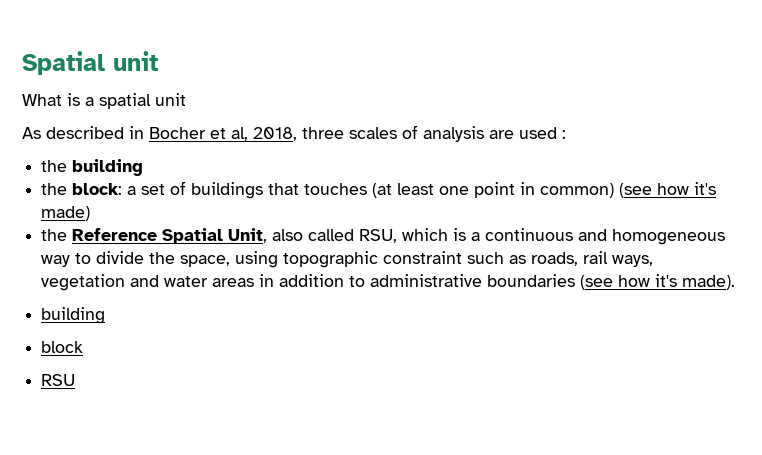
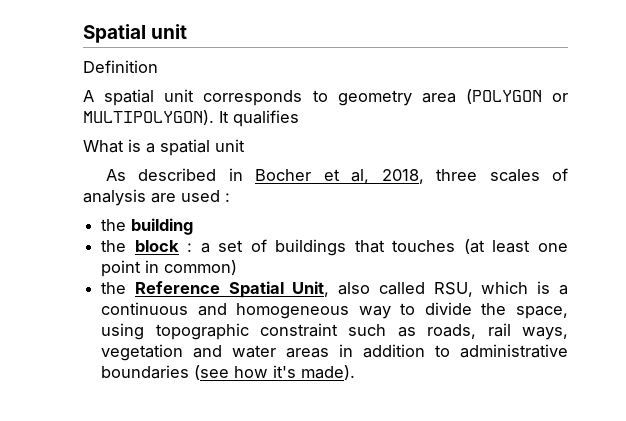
(158, 61) none -> [83,60,158,73] [83,89,568,106] [83,110,299,127] // Definition // A spatial unit corresponds to geometry area (POLYGON or MULTIPOLYGON). It qualifies
[72,183,123,195] block: -> [134,240,193,252] block :
[619,182,717,198] [41,206,91,221] (see how it's made) -> (238, 267) none
[41,307,106,324] [41,341,84,353] [41,374,76,386] // building // block // RSU -> (356, 372) none

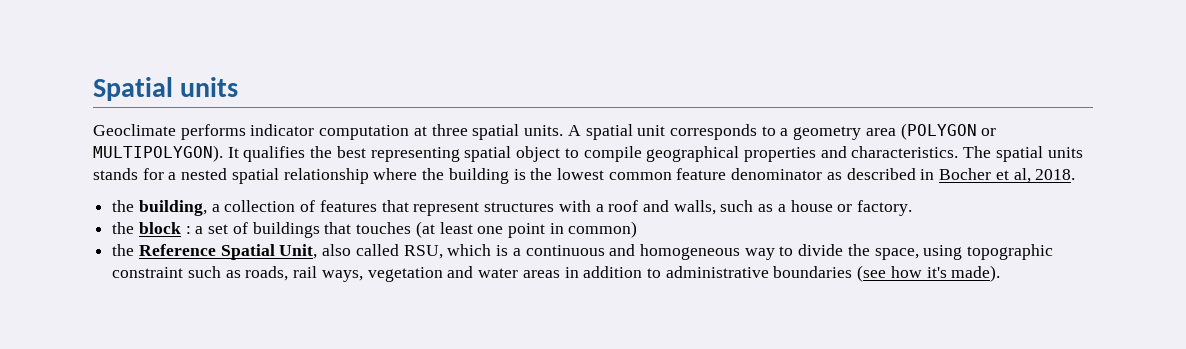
[83,24,188,43] [83,60,158,73] Spatial unit // Definition // -> [93,77,239,101] [93,124,564,140] Spatial units // Geoclimate performs indicator computation at three spatial units.
(328, 96) none -> [780,128,789,136] a
[83,139,245,156] [105,169,126,181] // What is a spatial unit // As -> [310,146,1083,162] [93,168,842,184] the best representing spatial object to compile geographical properties and characteristics. The spatial units stands for a nested spatial relationship where the building is the lowest common feature denominator as
[381,168,568,184] [83,189,230,206] [101,218,194,235] 2018, three scales of analysis are used : // the building -> [1035,169,1076,180] [112,200,913,216] 2018. // the building, a collection of features that represent structures with a roof and walls, such as a house or factory.

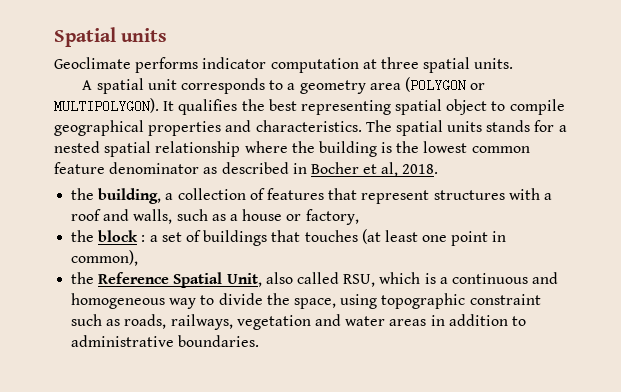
(564, 130) none -> (514, 63) //
[857,200,913,216] factory. -> [305,209,359,225] factory,
[568,221,638,238] common) -> [71,250,139,266] common),
[293,266,363,282] rail ways, -> [170,314,233,330] railways,
[773,265,1001,282] boundaries (see how it's made). -> [178,335,260,347] boundaries.

